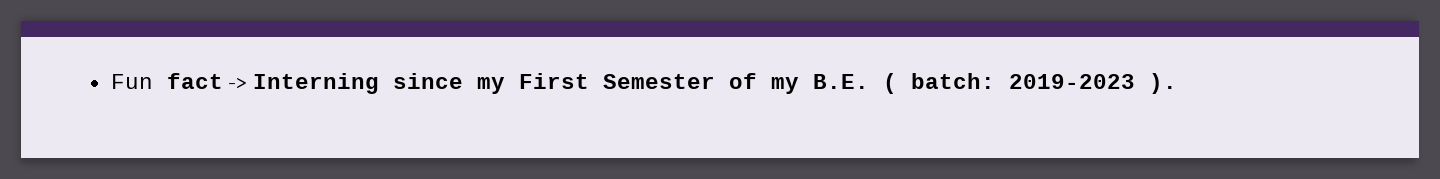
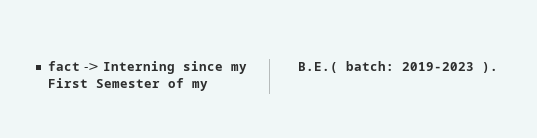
[110,74,153,89] Fun -> (47, 66) none
[813,73,898,94] B.E. ( -> [297,62,338,73] B.E.(

